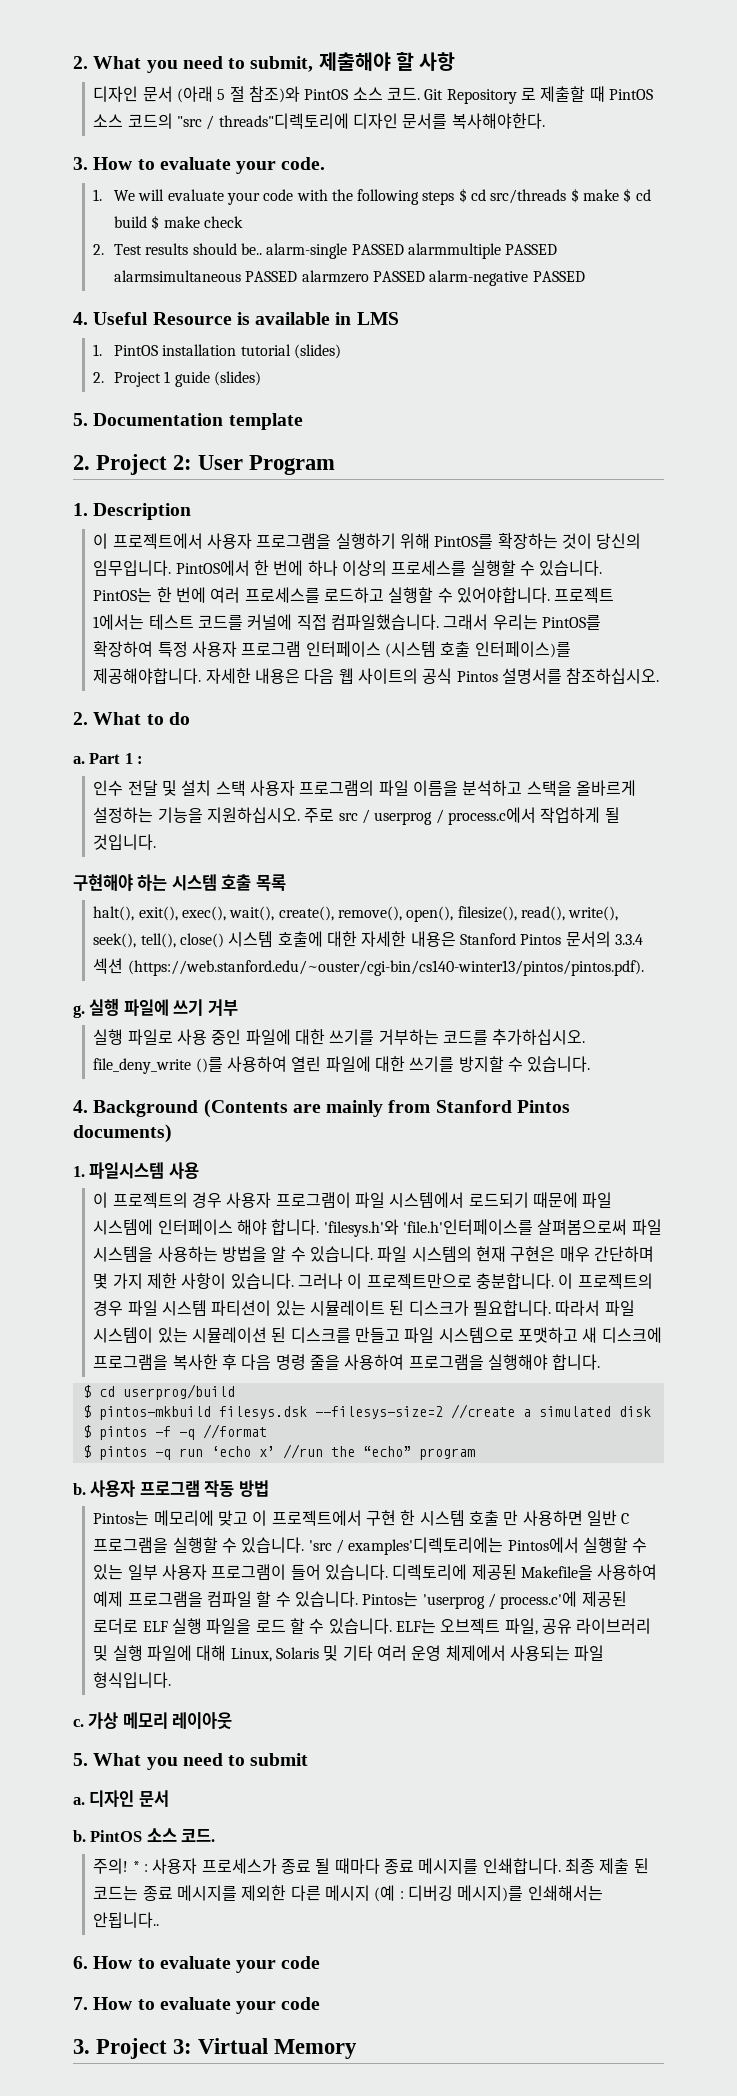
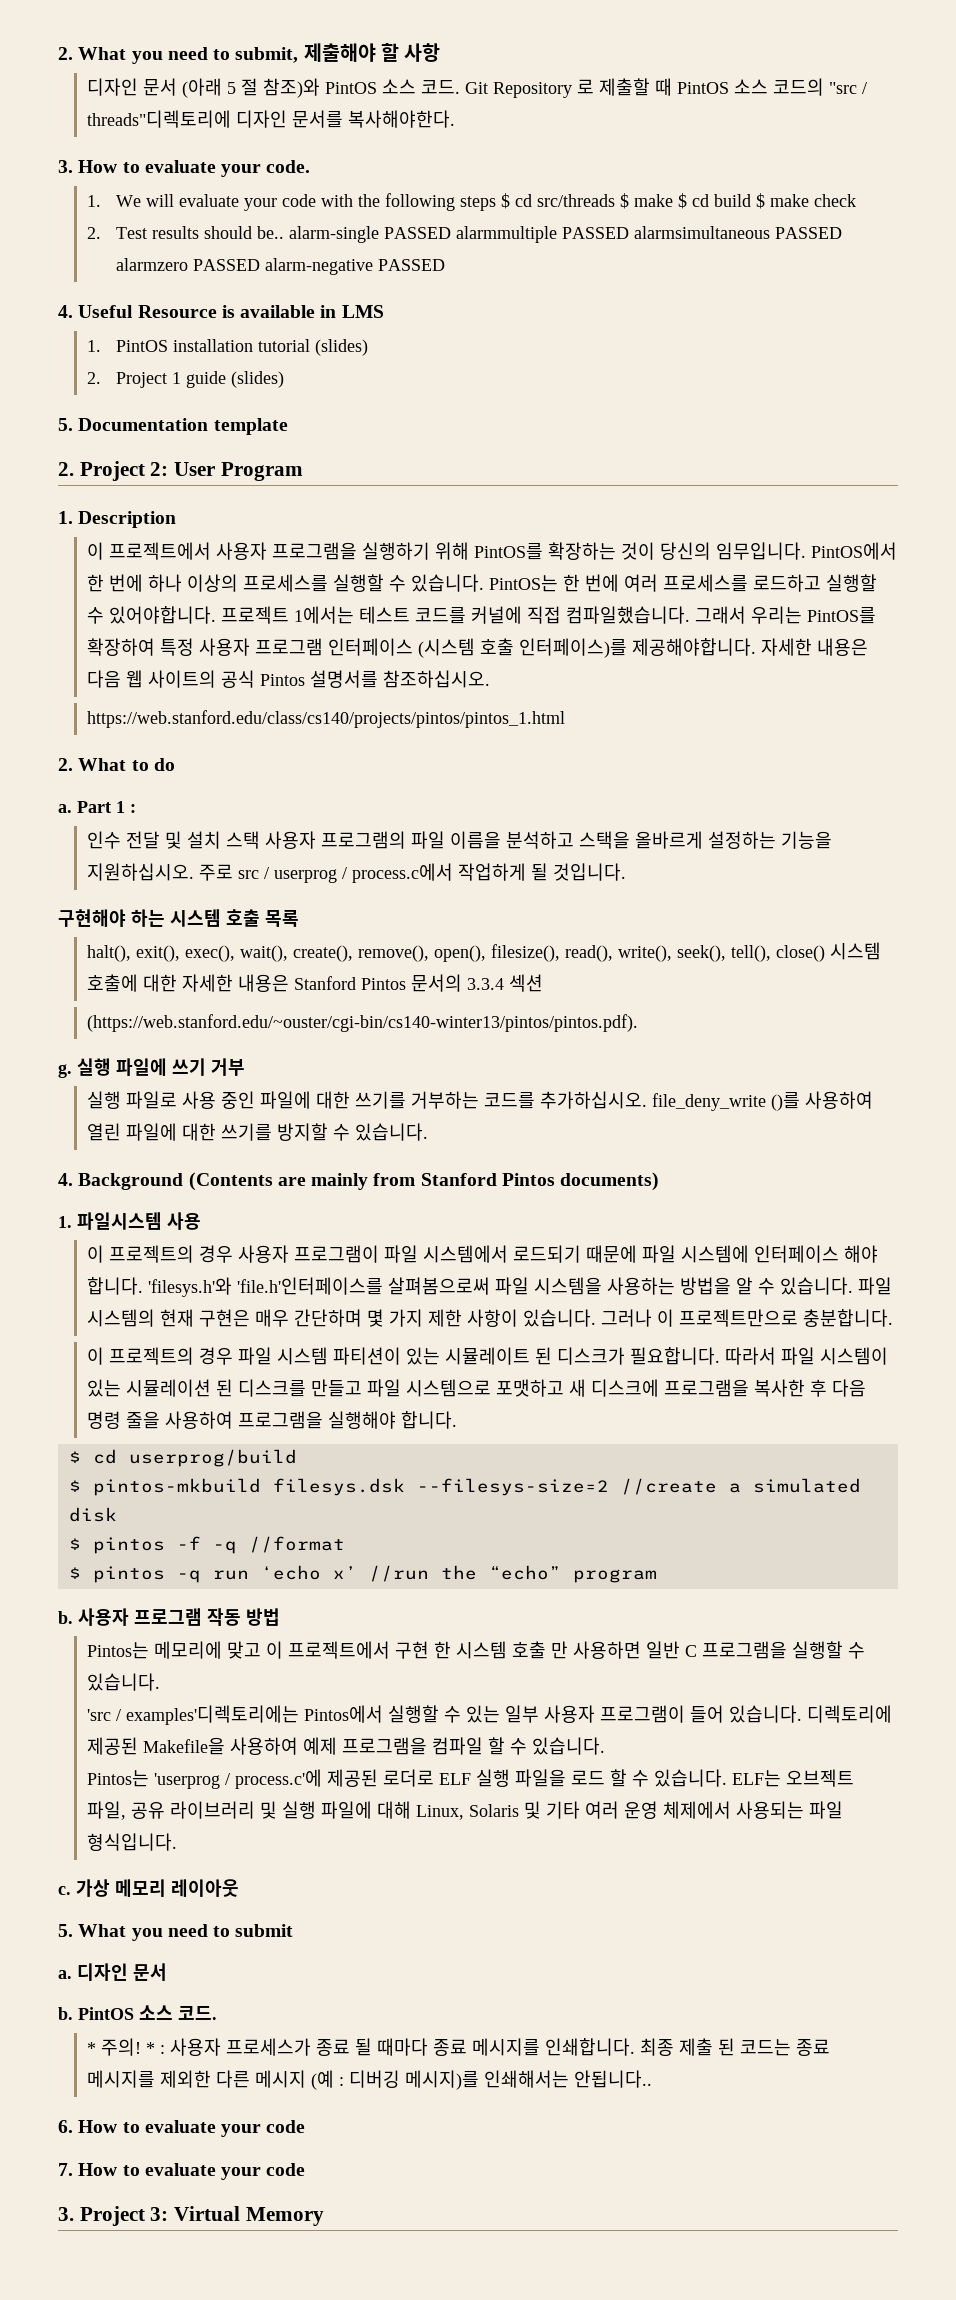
(660, 676) none -> [87,710,566,728] // https://web.stanford.edu/class/cs140/projects/pintos/pintos_1.html
(124, 966) none -> (544, 983) //
(555, 1281) none -> (894, 1318) //
(305, 1545) none -> (161, 1682) //
(359, 1599) none -> (606, 1746) //
(216, 1835) none -> [87,2042,97,2054] *

